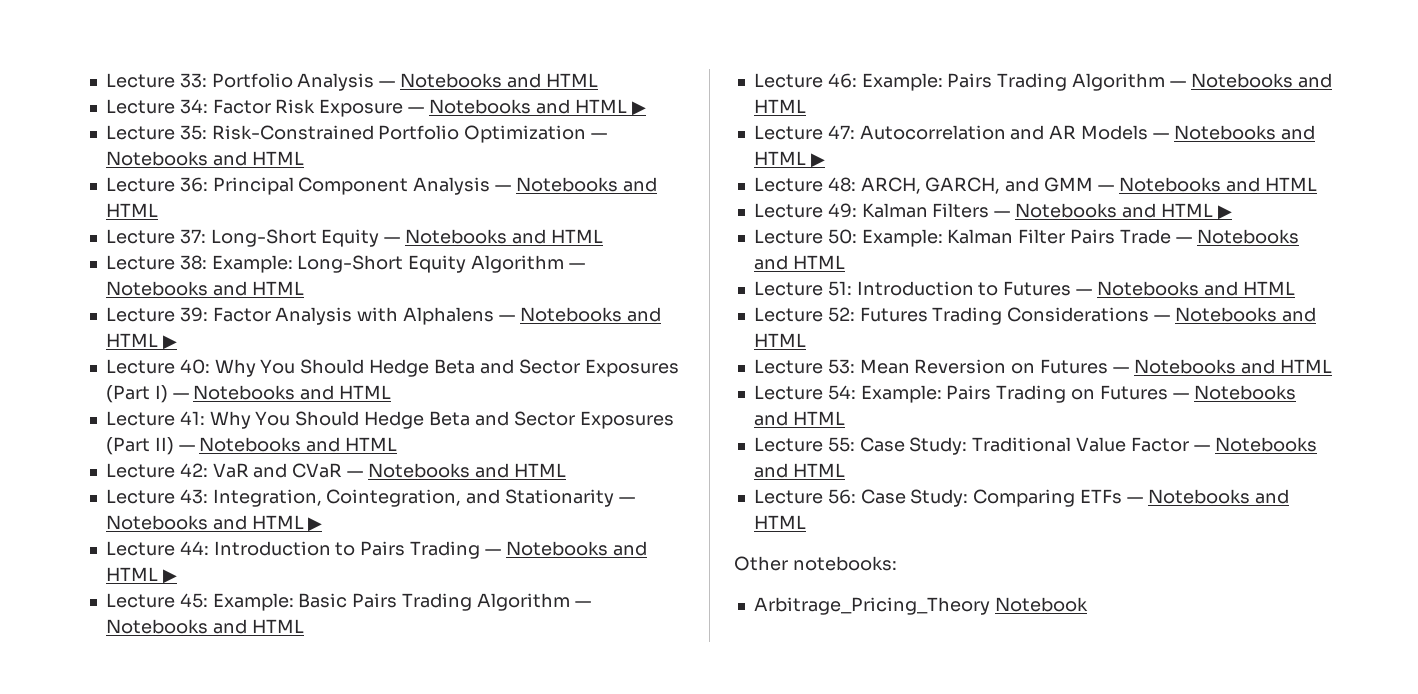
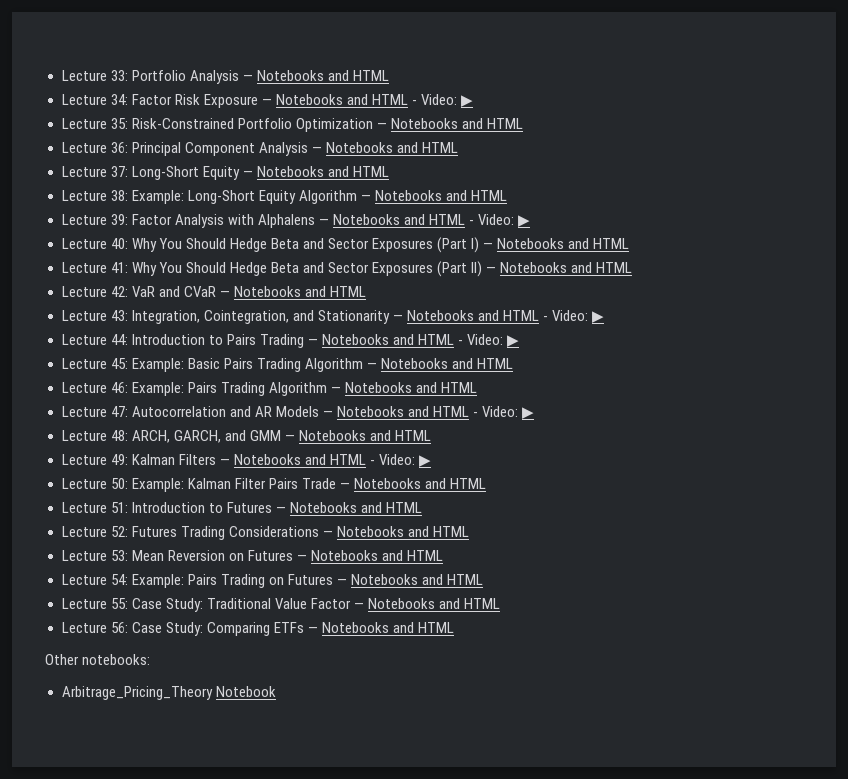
(627, 106) none -> [411,94,458,105] - Video:
(158, 340) none -> [469,214,515,225] - Video:
(304, 522) none -> [543,310,589,321] - Video:
(158, 574) none -> [458,334,504,345] - Video:
(806, 158) none -> [473,406,519,417] - Video:
(1213, 210) none -> [369,454,415,465] - Video:

